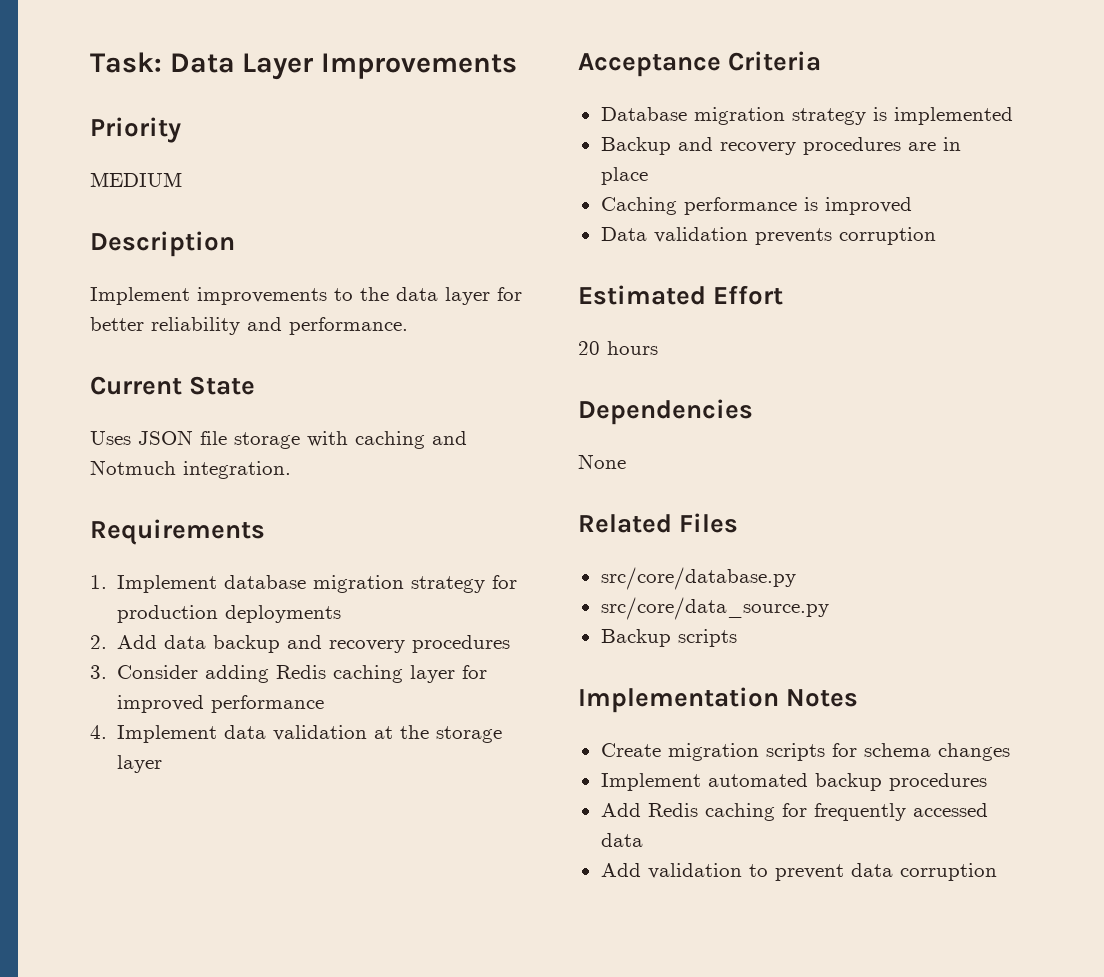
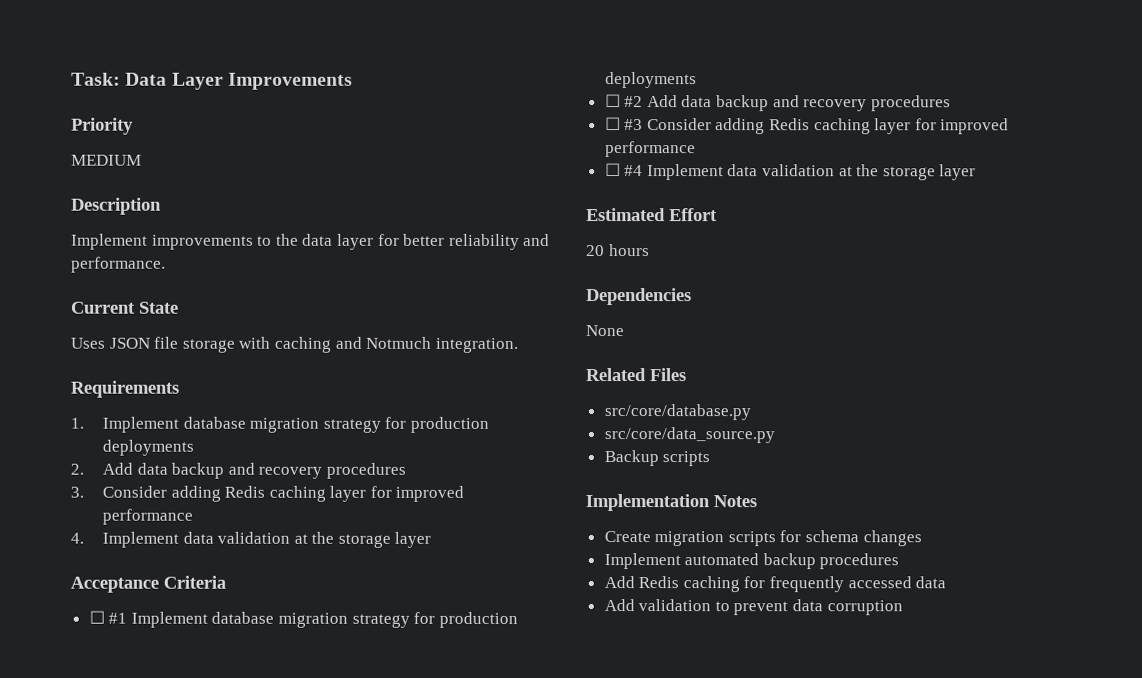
[600,107,1013,125] [600,137,961,155] [600,167,648,185] [600,197,912,215] [600,227,936,245] Database migration strategy is implemented // Backup and recovery procedures are in place // Caching performance is improved // Data validation prevents corruption -> [88,610,518,628] [604,72,697,89] [604,94,951,112] [604,117,1010,135] [604,141,696,158] [604,163,977,181] ☐ #1 Implement database migration strategy for production deployments // ☐ #2 Add data backup and recovery procedures // ☐ #3 Consider adding Redis caching layer for improved performance // ☐ #4 Implement data validation at the storage layer

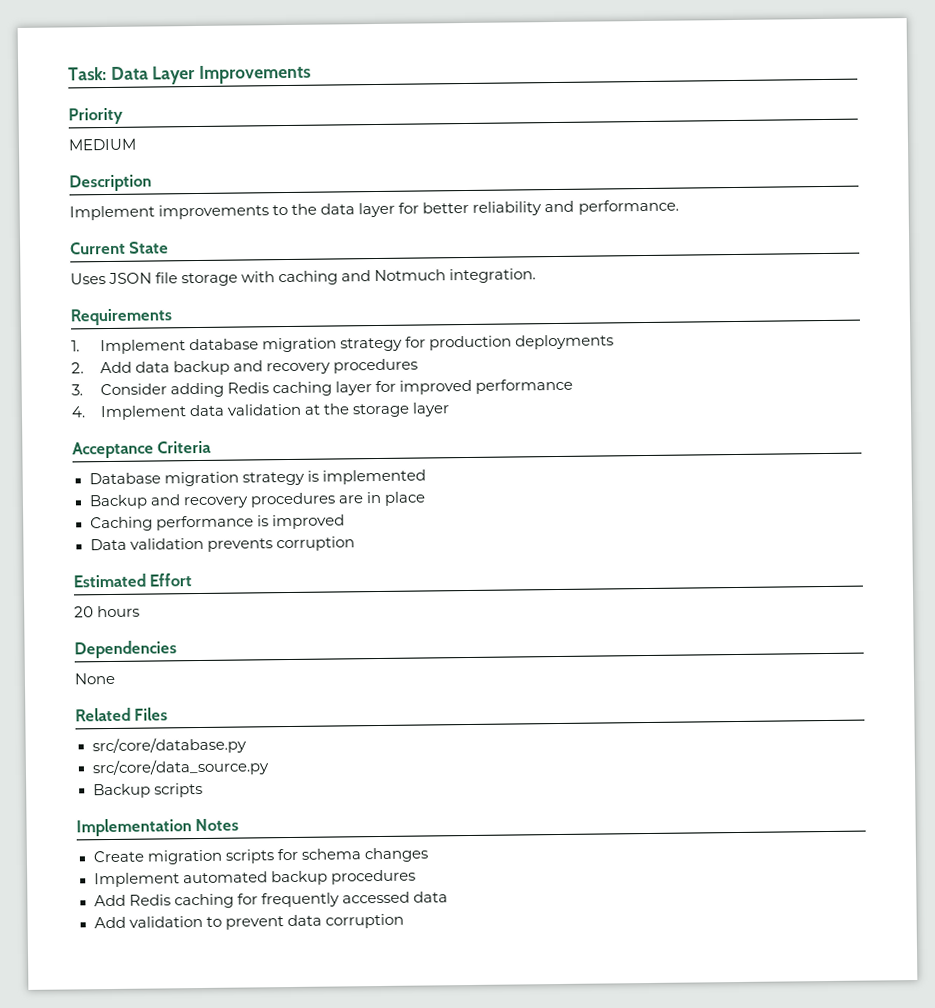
[88,610,518,628] [604,72,697,89] [604,94,951,112] [604,117,1010,135] [604,141,696,158] [604,163,977,181] ☐ #1 Implement database migration strategy for production deployments // ☐ #2 Add data backup and recovery procedures // ☐ #3 Consider adding Redis caching layer for improved performance // ☐ #4 Implement data validation at the storage layer -> [88,469,426,487] [88,491,426,510] [89,514,345,532] [89,536,355,552] Database migration strategy is implemented // Backup and recovery procedures are in place // Caching performance is improved // Data validation prevents corruption

